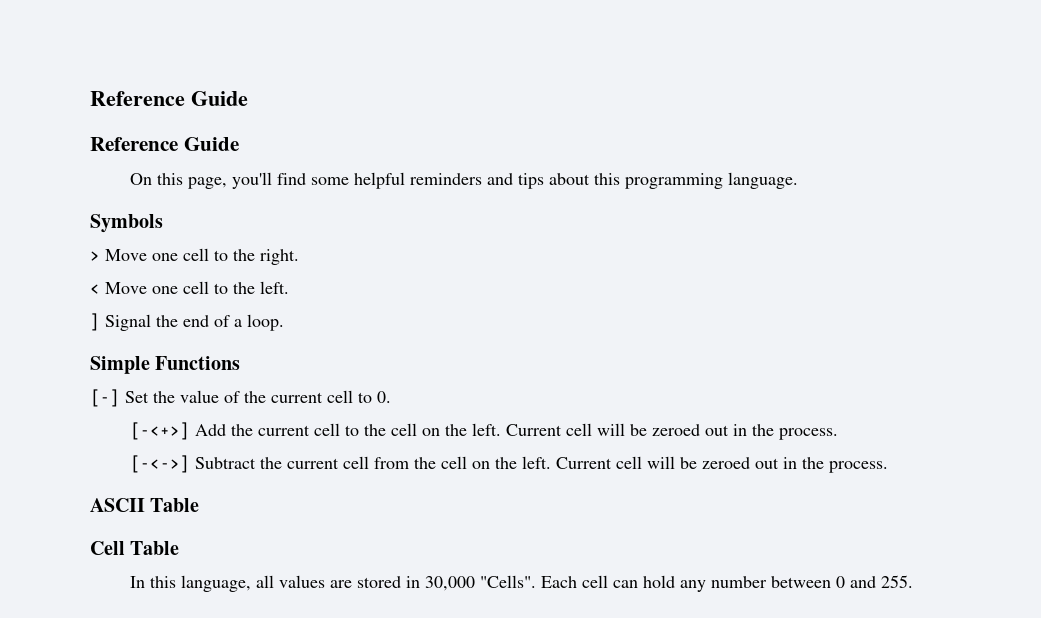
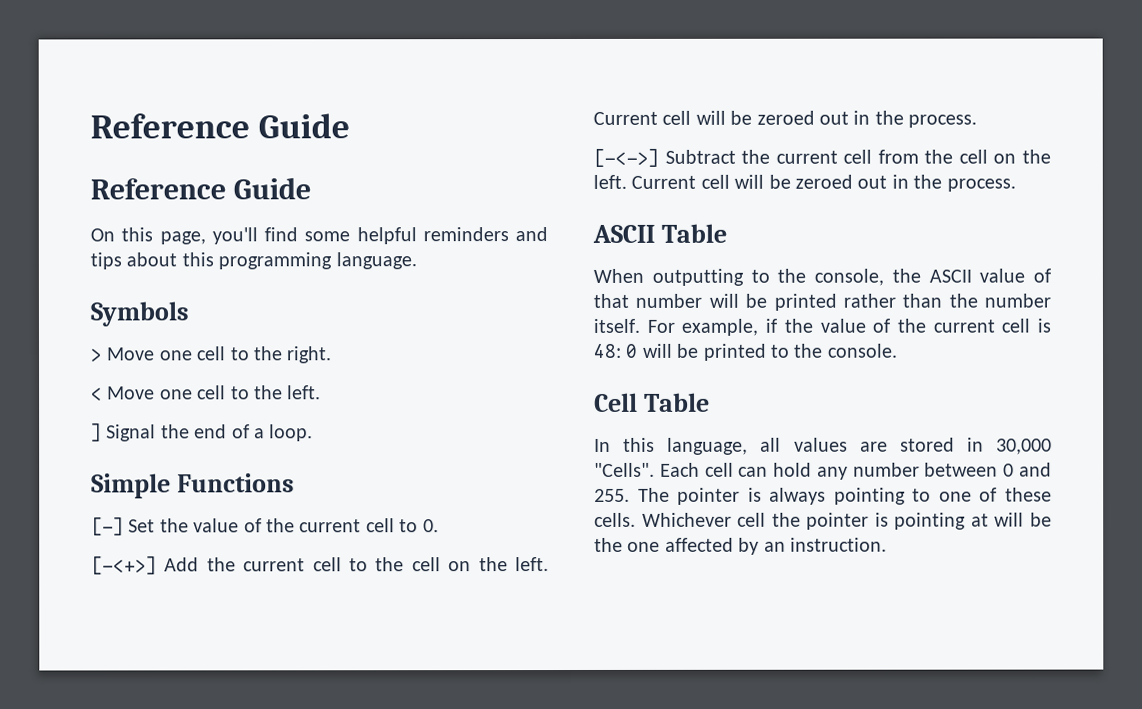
(200, 505) none -> [593,268,1051,286] [593,293,1051,311] [593,318,1051,336] [593,343,898,361] // When outputting to the console, the ASCII value of that number will be printed rather than the number itself. For example, if the value of the current cell is 48: 0 will be printed to the console.
(914, 581) none -> [637,487,1052,505] [594,512,1052,530] [594,537,887,555] The pointer is always pointing to one of these cells. Whichever cell the pointer is pointing at will be the one affected by an instruction.

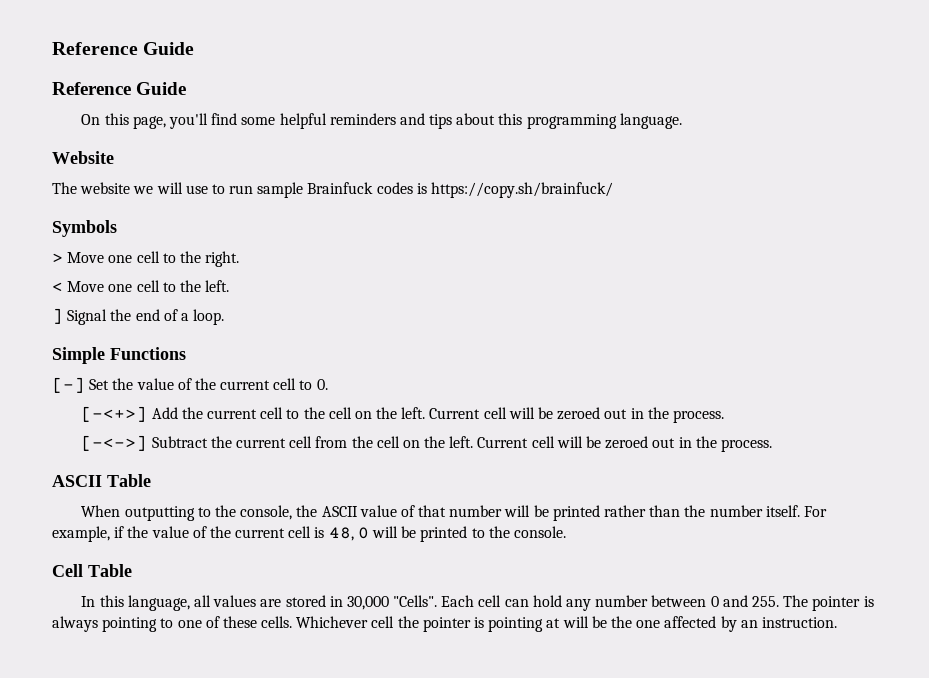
(417, 261) none -> [52,151,114,164] [52,182,614,198] // Website // The website we will use to run sample Brainfuck codes is https://copy.sh/brainfuck/
[593,343,622,358] 48: -> [328,527,354,541] 48,

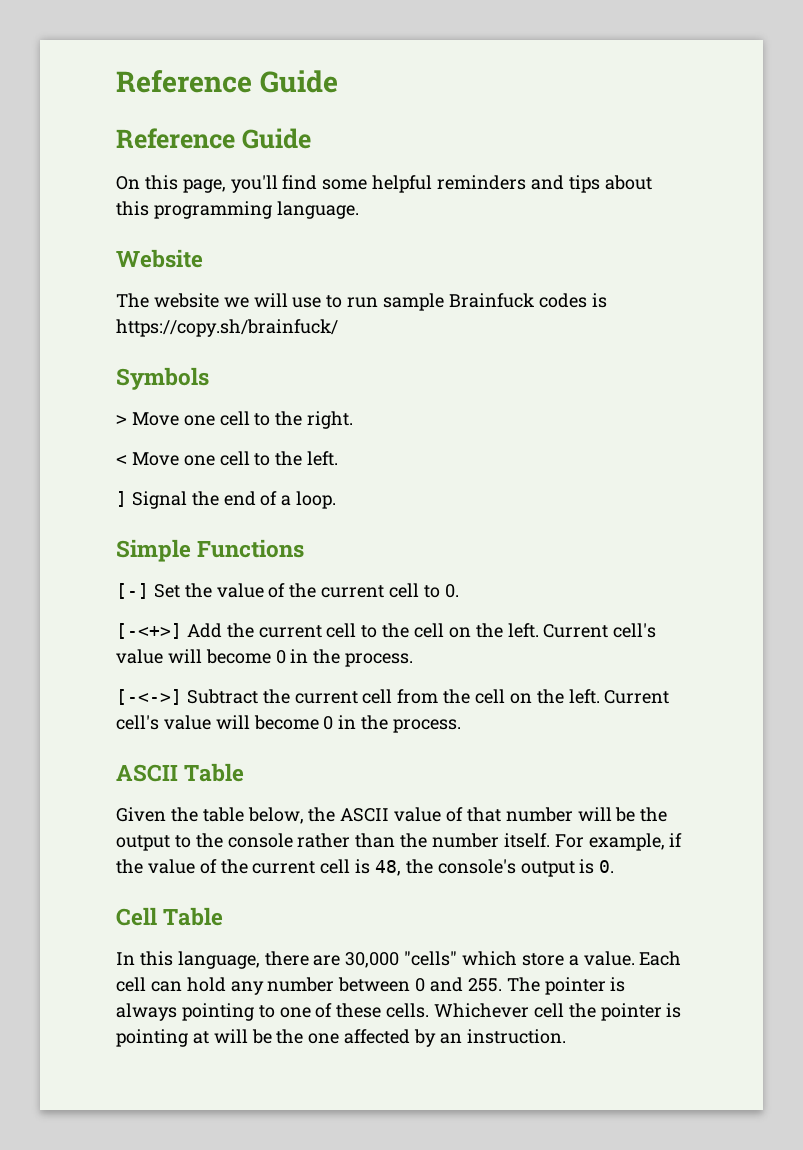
[483,407,628,420] cell will be zeroed out -> [613,623,657,638] [116,649,286,664] cell's value will become 0
[531,436,676,449] cell will be zeroed out -> [116,715,334,730] cell's value will become 0
[81,505,293,521] When outputting to the console, -> [116,807,304,824] Given the table below,
[552,505,600,521] printed -> [640,807,668,822] [116,833,293,851] the output to the console
[357,526,566,542] 0 will be printed to the console. -> [405,859,615,877] the console's output is 0.
[193,595,438,610] all values are stored in 30,000 "Cells". -> [264,951,635,968] there are 30,000 "cells" which store a value.

